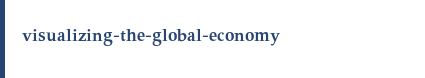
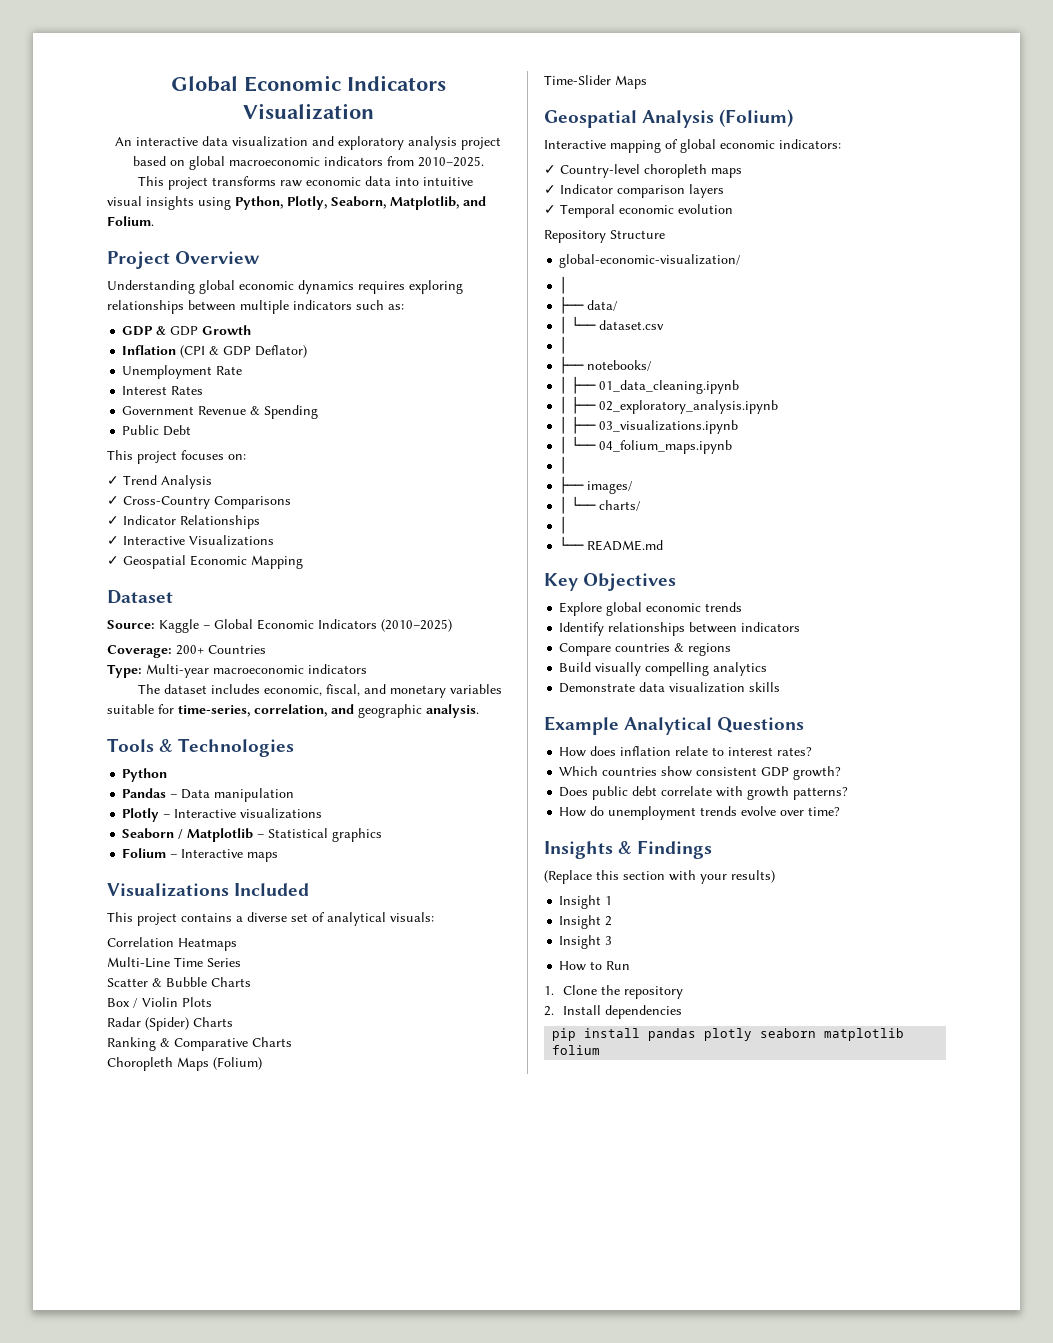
[22,29,280,46] visualizing-the-global-economy -> [170,75,446,92] [242,103,374,120] [115,136,501,150] [132,156,484,170] [137,176,473,190] [107,196,486,210] [107,216,154,226] [107,251,261,269] [107,280,463,294] [107,300,404,314] [122,325,252,336] [122,345,308,358] [122,365,243,379] [122,386,204,395] [122,405,319,419] [122,425,192,436] [107,450,246,464] [107,475,212,489] [107,496,291,509] [107,515,260,529] [107,535,274,546] [107,555,303,569] [107,590,173,604] [107,619,452,633] [107,645,266,658] [107,664,367,678] [137,684,502,698] [107,704,479,718] [107,738,295,757] [122,768,168,782] [122,788,295,802] [122,808,323,822] [122,828,383,842] [122,848,279,862] [107,883,310,897] [107,912,434,926] [107,937,237,951] [107,957,241,968] [107,977,251,987] [107,997,212,1008] [107,1017,233,1031] [107,1037,292,1051] [107,1057,262,1071] [544,75,647,89] [544,109,794,128] [544,139,841,153] [544,164,742,178] [544,184,724,198] [544,204,733,218] [544,230,665,243] [559,254,742,268] [559,276,568,294] [559,296,619,314] [559,316,665,334] [559,336,568,354] [559,356,653,374] [559,376,740,394] [559,396,779,414] [559,416,739,434] [559,436,733,454] [559,456,568,474] [559,476,634,494] [559,496,642,514] [559,516,568,534] [559,536,664,551] [544,573,677,591] [559,602,743,616] [559,622,801,636] [559,643,732,656] [559,662,768,676] [559,682,781,693] [544,716,805,735] [559,746,813,757] [559,766,842,780] [559,786,849,800] [559,806,841,820] [544,840,713,859] [544,870,775,884] [559,895,613,909] [559,915,613,929] [559,935,613,949] [559,961,631,971] [544,985,684,999] [544,1005,683,1019] [552,1028,905,1041] [552,1045,601,1055] Global Economic Indicators Visualization // An interactive data visualization and exploratory analysis project based on global macroeconomic indicators from 2010–2025. // This project transforms raw economic data into intuitive visual insights using Python, Plotly, Seaborn, Matplotlib, and Folium. // Project Overview // Understanding global economic dynamics requires exploring relationships between multiple indicators such as: // GDP & GDP Growth // Inflation (CPI & GDP Deflator) // Unemployment Rate // Interest Rates // Government Revenue & Spending // Public Debt // This project focuses on: // ✓ Trend Analysis // ✓ Cross-Country Comparisons // ✓ Indicator Relationships // ✓ Interactive Visualizations // ✓ Geospatial Economic Mapping // Dataset // Source: Kaggle – Global Economic Indicators (2010–2025) // Coverage: 200+ Countries // Type: Multi-year macroeconomic indicators // The dataset includes economic, fiscal, and monetary variables suitable for time-series, correlation, and geographic analysis. // Tools & Technologies // Python // Pandas – Data manipulation // Plotly – Interactive visualizations // Seaborn / Matplotlib – Statistical graphics // Folium – Interactive maps // Visualizations Included // This project contains a diverse set of analytical visuals: // Correlation Heatmaps // Multi-Line Time Series // Scatter & Bubble Charts // Box / Violin Plots // Radar (Spider) Charts // Ranking & Comparative Charts // Choropleth Maps (Folium) // Time-Slider Maps // Geospatial Analysis (Folium) // Interactive mapping of global economic indicators: // ✓ Country-level choropleth maps // ✓ Indicator comparison layers // ✓ Temporal economic evolution // Repository Structure // global-economic-visualization/ // │ // ├── data/ // │ └── dataset.csv // │ // ├── notebooks/ // │ ├── 01_data_cleaning.ipynb // │ ├── 02_exploratory_analysis.ipynb // │ ├── 03_visualizations.ipynb // │ └── 04_folium_maps.ipynb // │ // ├── images/ // │ └── charts/ // │ // └── README.md // Key Objectives // Explore global economic trends // Identify relationships between indicators // Compare countries & regions // Build visually compelling analytics // Demonstrate data visualization skills // Example Analytical Questions // How does inflation relate to interest rates? // Which countries show consistent GDP growth? // Does public debt correlate with growth patterns? // How do unemployment trends evolve over time? // Insights & Findings // (Replace this section with your results) // Insight 1 // Insight 2 // Insight 3 // How to Run // 1. Clone the repository // 2. Install dependencies // pip install pandas plotly seaborn matplotlib folium

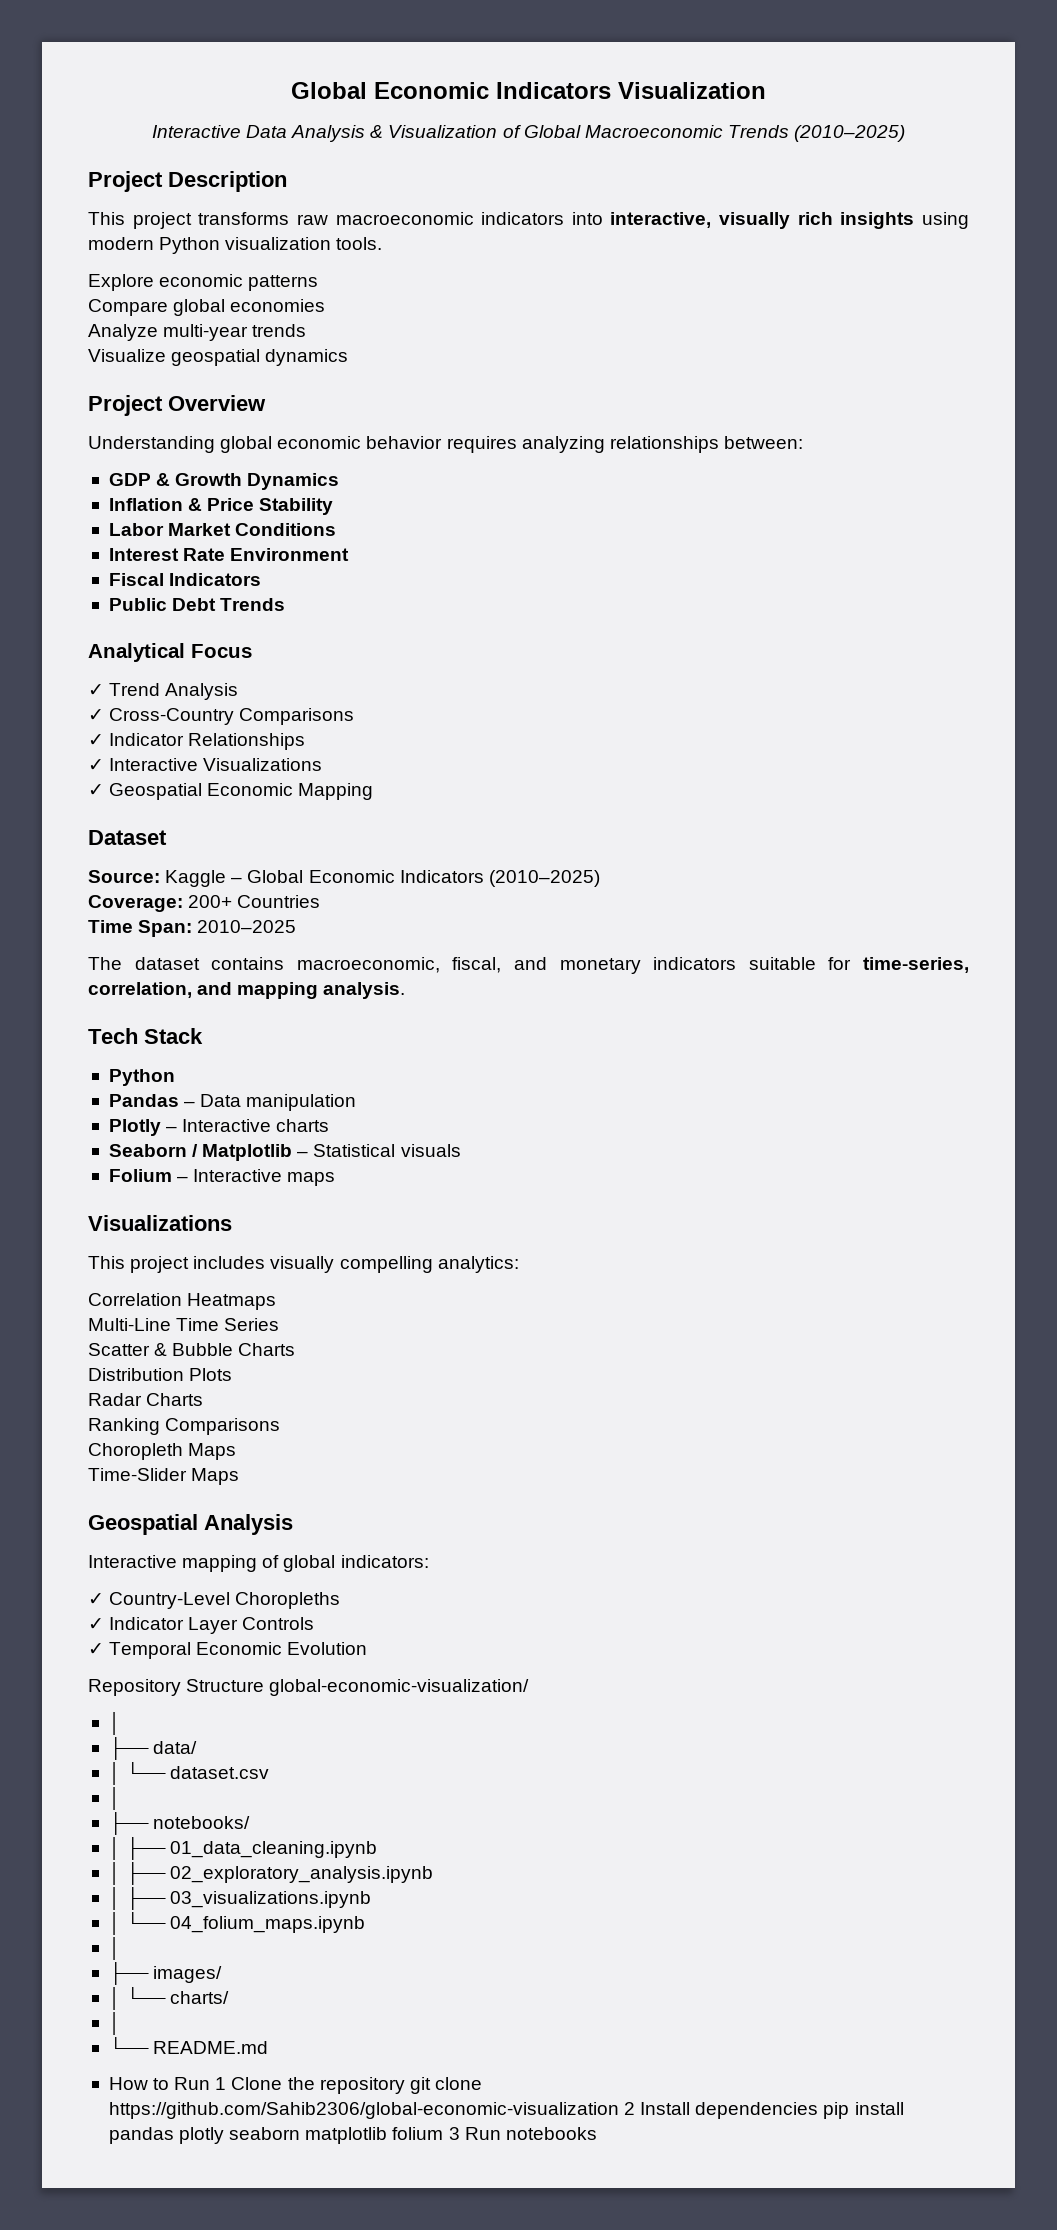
[115,136,501,150] [132,156,484,170] [137,176,473,190] [107,196,486,210] [107,216,154,226] An interactive data visualization and exploratory analysis project based on global macroeconomic indicators from 2010–2025. // This project transforms raw economic data into intuitive visual insights using Python, Plotly, Seaborn, Matplotlib, and Folium. -> [151,125,906,142] [88,171,287,192] [88,212,969,229] [88,237,383,254] [88,274,319,291] [88,299,326,316] [88,324,307,341] [88,349,349,366] Interactive Data Analysis & Visualization of Global Macroeconomic Trends (2010–2025) // Project Description // This project transforms raw macroeconomic indicators into interactive, visually rich insights using modern Python visualization tools. // Explore economic patterns // Compare global economies // Analyze multi-year trends // Visualize geospatial dynamics
[298,280,463,294] [107,300,404,314] dynamics requires exploring relationships between multiple indicators such as: -> [366,436,803,453] behavior requires analyzing relationships between:
[170,326,199,336] GDP -> (171, 479) none
(252, 330) none -> [247,473,340,490] Dynamics
[180,345,308,358] [122,365,243,379] [122,386,204,395] [122,405,319,419] [122,425,192,436] [107,450,246,464] (CPI & GDP Deflator) // Unemployment Rate // Interest Rates // Government Revenue & Spending // Public Debt // This project focuses on: -> [188,498,334,515] [108,523,337,536] [108,548,350,561] [108,573,262,586] [108,598,286,611] [88,643,252,662] & Price Stability // Labor Market Conditions // Interest Rate Environment // Fiscal Indicators // Public Debt Trends // Analytical Focus
[107,664,367,678] Type: Multi-year macroeconomic indicators -> [88,920,297,937] Time Span: 2010–2025
[210,684,322,696] includes economic, -> [211,957,440,973] contains macroeconomic,
[449,684,502,694] variables -> [653,957,737,970] indicators
[358,704,422,718] geographic -> [237,982,319,999] mapping
[107,738,295,757] Tools & Technologies -> [88,1028,203,1044] Tech Stack
[240,808,323,819] visualizations -> [276,1119,330,1132] charts
[332,828,383,842] graphics -> [400,1144,461,1157] visuals
[234,883,310,896] [107,912,434,926] Included // This project contains a diverse set of analytical visuals: -> [88,1256,519,1273] // This project includes visually compelling analytics:
[107,997,178,1008] Box / Violin -> [88,1368,184,1381] Distribution
[145,1017,189,1031] (Spider) -> (142, 1399) none
[160,1037,292,1051] & Comparative Charts -> [165,1418,281,1435] Comparisons
[213,1057,262,1070] (Folium) -> (237, 1451) none
[719,109,794,127] (Folium) -> (293, 1524) none
[720,140,775,149] economic -> (336, 1563) none
[560,164,742,178] [544,184,724,198] Country-level choropleth maps // ✓ Indicator comparison layers -> [109,1592,341,1609] [88,1617,315,1634] Country-Level Choropleths // ✓ Indicator Layer Controls
[619,204,733,214] economic evolution -> [196,1642,368,1655] Economic Evolution
(665, 234) // -> (265, 1685) none
[544,573,677,591] [559,602,743,616] [559,622,801,636] [559,643,732,656] [559,662,768,676] [559,682,781,693] [544,716,805,735] [559,746,813,757] [559,766,842,780] [559,786,849,800] [559,806,841,820] [544,840,713,859] [544,870,775,884] [559,895,613,909] [559,915,613,929] [559,935,613,949] // Key Objectives // Explore global economic trends // Identify relationships between indicators // Compare countries & regions // Build visually compelling analytics // Demonstrate data visualization skills // Example Analytical Questions // How does inflation relate to interest rates? // Which countries show consistent GDP growth? // Does public debt correlate with growth patterns? // How do unemployment trends evolve over time? // Insights & Findings // (Replace this section with your results) // Insight 1 // Insight 2 // Insight 3 -> (269, 2047) none
[544,986,554,995] // 1. -> [215,2077,227,2090] 1
[544,1006,554,1016] // 2. -> [409,2077,482,2094] [108,2102,636,2119] git clone https://github.com/Sahib2306/global-economic-visualization 2
(683, 1012) // -> (819, 2110) none
(601, 1050) none -> [448,2127,597,2140] 3 Run notebooks

